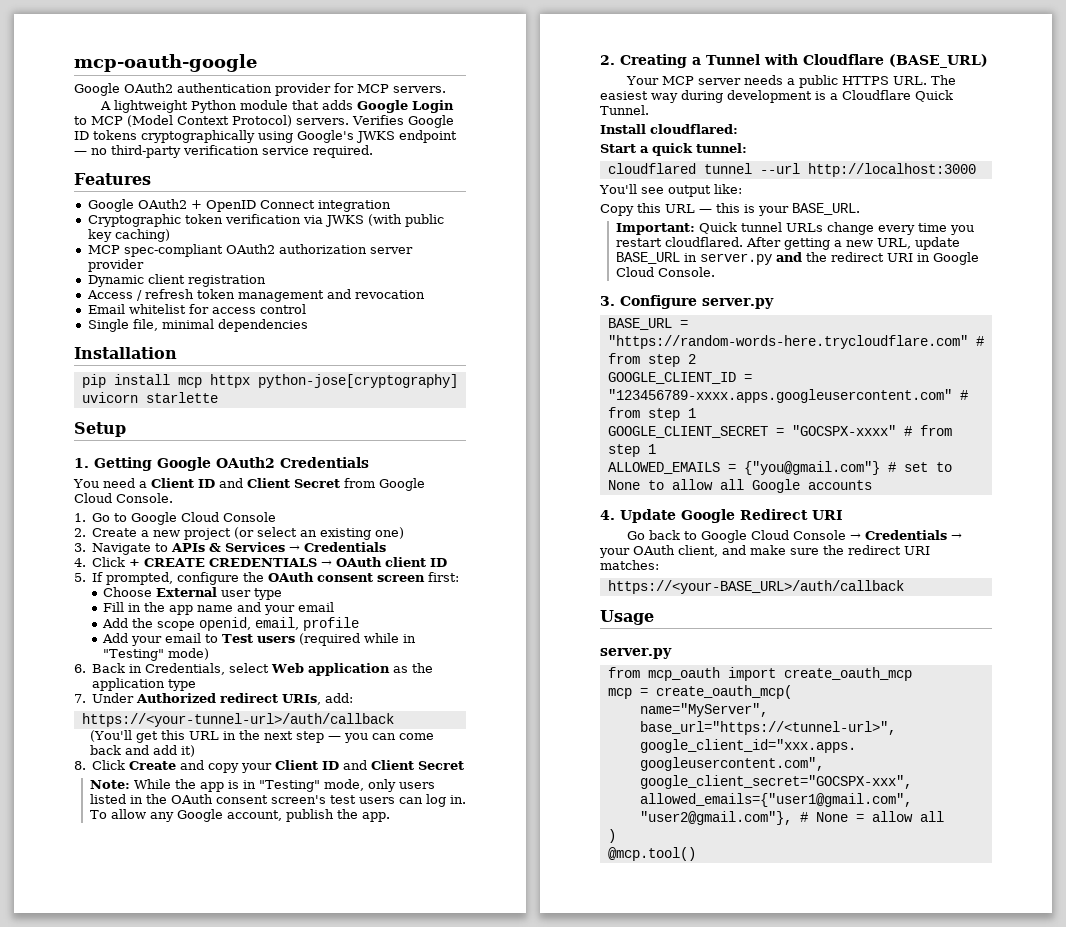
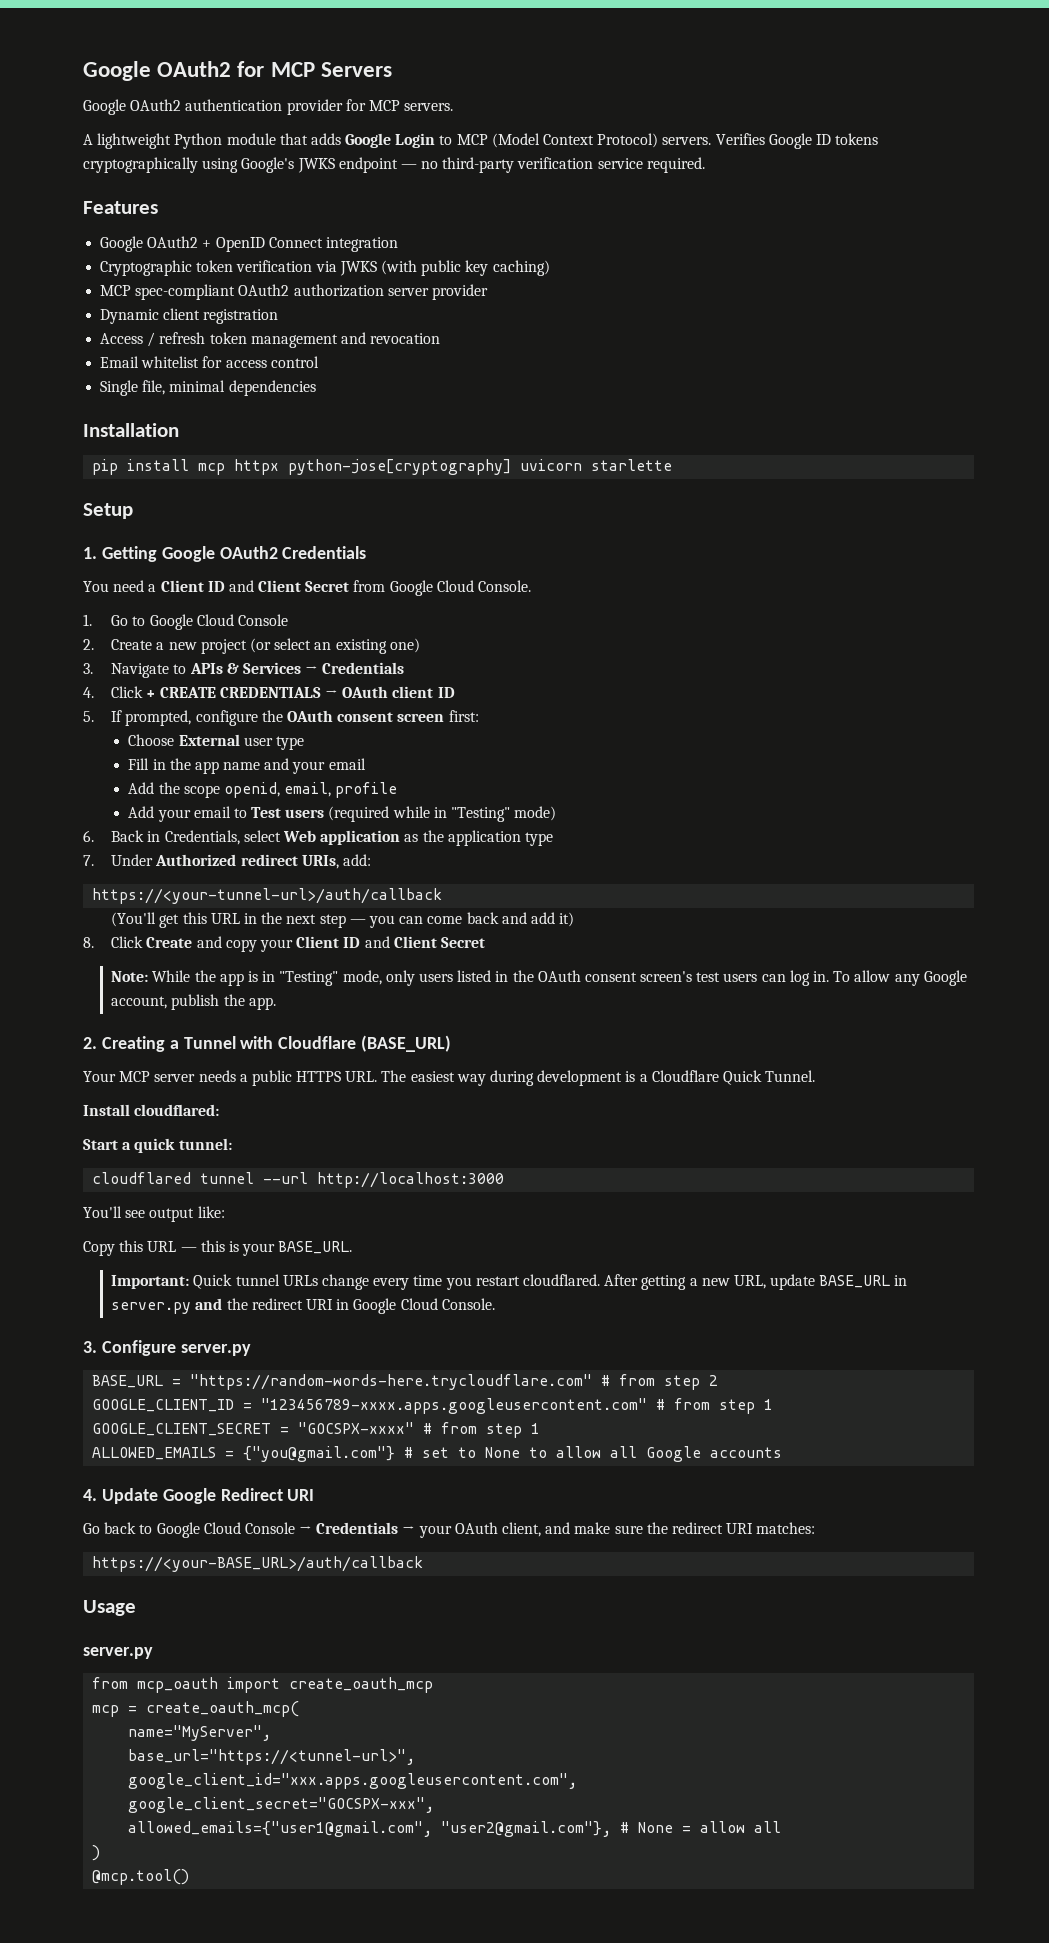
[74,54,257,72] mcp-oauth-google -> [83,61,392,81] Google OAuth2 for MCP Servers

